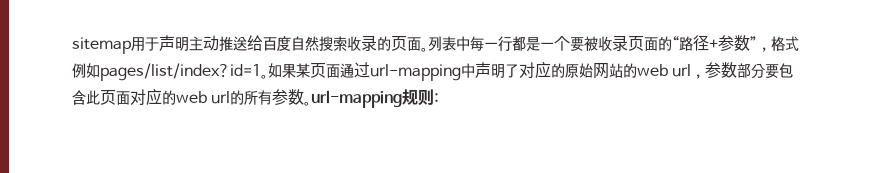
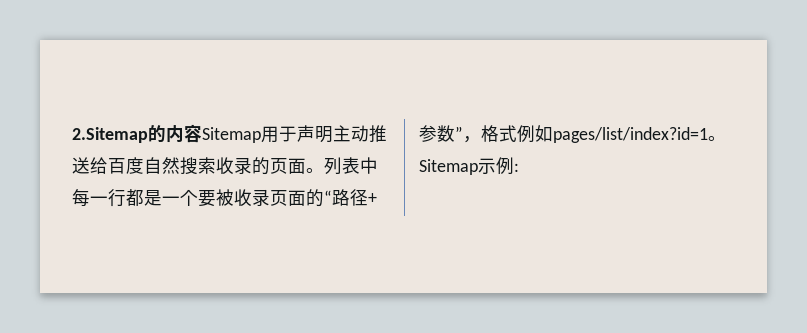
[72,37,131,54] sitemap -> [72,124,261,143] 2.Sitemap的内容Sitemap
[268,61,794,81] [72,88,435,108] 如果某页面通过url-mapping中声明了对应的原始网站的web url，参数部分要包含此页面对应的web url的所有参数。url-mapping规则 -> [419,157,514,175] Sitemap示例

